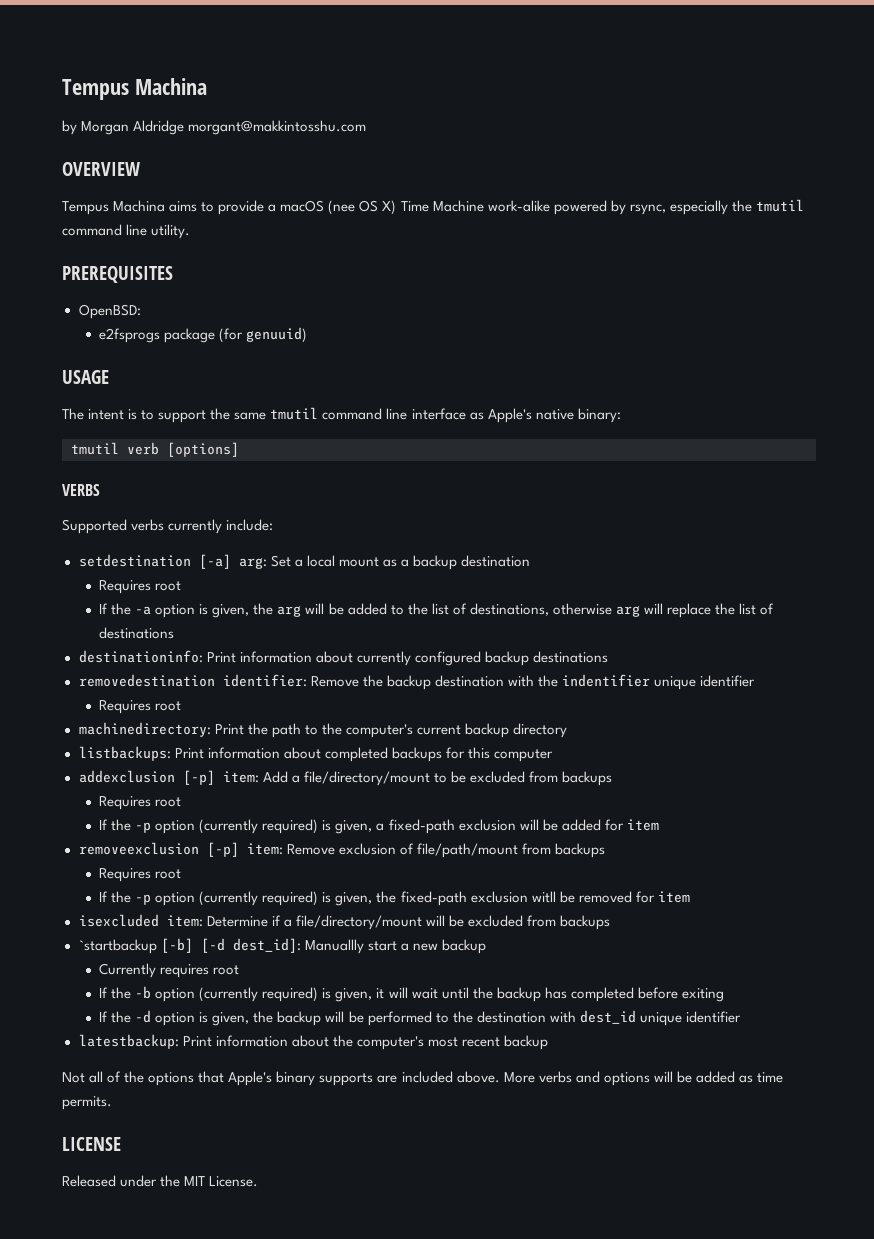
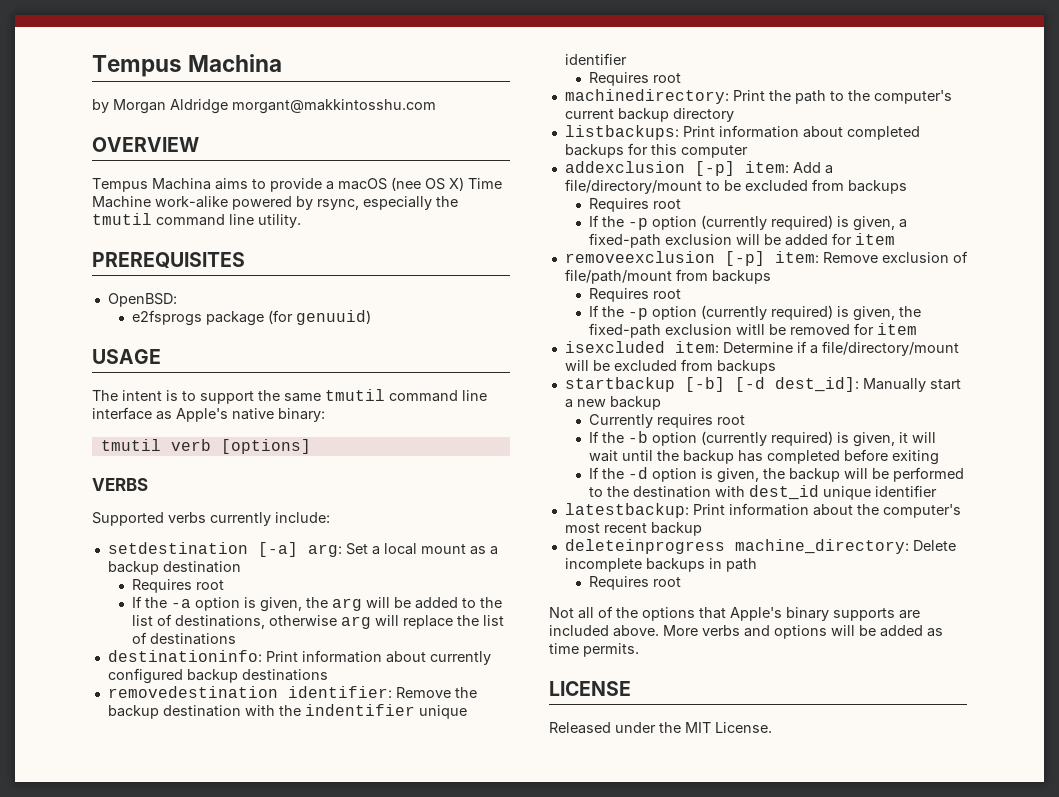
[78,939,157,954] `startbackup -> [564,377,675,392] startbackup
[304,939,364,954] Manuallly -> [862,378,926,392] Manually
(548, 1042) none -> [564,539,956,554] [564,558,757,572] [589,576,682,590] // deleteinprogress machine_directory: Delete incomplete backups in path // Requires root

